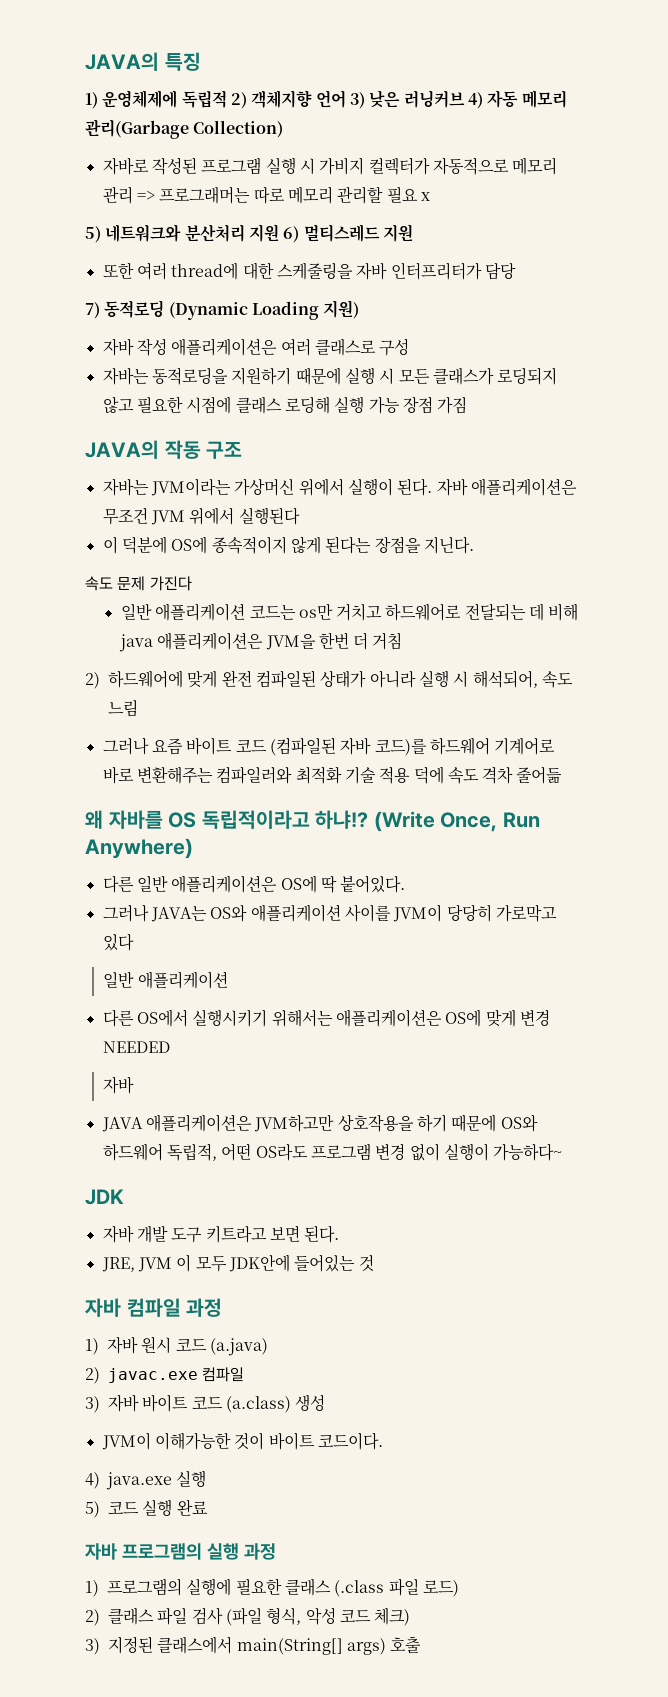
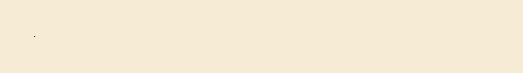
[85,52,201,71] [85,90,567,109] [85,119,284,139] [102,157,558,175] [102,186,430,204] [85,224,413,243] [102,262,516,280] [85,300,360,320] [102,338,410,356] [102,367,558,385] [102,396,468,414] [85,440,243,459] [102,478,577,496] [102,507,300,525] [102,536,474,554] [85,576,192,591] [120,603,579,621] [118,632,403,652] [85,670,573,689] [108,699,138,717] [102,737,556,756] [102,766,563,784] [85,810,540,832] [85,838,193,859] [102,875,406,893] [102,904,557,922] [102,933,134,951] [103,971,228,989] [102,1009,550,1027] [102,1041,170,1053] [103,1076,135,1094] [101,1114,538,1132] [102,1143,563,1161] [85,1189,124,1205] [102,1225,340,1243] [101,1254,374,1272] [85,1298,223,1317] [85,1336,268,1356] [85,1367,245,1384] [85,1394,326,1413] [101,1432,383,1450] [85,1470,207,1490] [85,1499,208,1518] [85,1543,276,1560] [85,1578,459,1597] [85,1607,411,1626] [85,1636,422,1655] JAVA의 특징 // 1) 운영체제에 독립적 2) 객체지향 언어 3) 낮은 러닝커브 4) 자동 메모리 관리(Garbage Collection) // 자바로 작성된 프로그램 실행 시 가비지 컬렉터가 자동적으로 메모리 관리 => 프로그래머는 따로 메모리 관리할 필요 x // 5) 네트워크와 분산처리 지원 6) 멀티스레드 지원 // 또한 여러 thread에 대한 스케줄링을 자바 인터프리터가 담당 // 7) 동적로딩 (Dynamic Loading 지원) // 자바 작성 애플리케이션은 여러 클래스로 구성 // 자바는 동적로딩을 지원하기 때문에 실행 시 모든 클래스가 로딩되지 않고 필요한 시점에 클래스 로딩해 실행 가능 장점 가짐 // JAVA의 작동 구조 // 자바는 JVM이라는 가상머신 위에서 실행이 된다. 자바 애플리케이션은 무조건 JVM 위에서 실행된다 // 이 덕분에 OS에 종속적이지 않게 된다는 장점을 지닌다. // 속도 문제 가진다 // 일반 애플리케이션 코드는 os만 거치고 하드웨어로 전달되는 데 비해 java 애플리케이션은 JVM을 한번 더 거침 // 2) 하드웨어에 맞게 완전 컴파일된 상태가 아니라 실행 시 해석되어, 속도 느림 // 그러나 요즘 바이트 코드 (컴파일된 자바 코드)를 하드웨어 기계어로 바로 변환해주는 컴파일러와 최적화 기술 적용 덕에 속도 격차 줄어듦 // 왜 자바를 OS 독립적이라고 하냐!? (Write Once, Run Anywhere) // 다른 일반 애플리케이션은 OS에 딱 붙어있다. // 그러나 JAVA는 OS와 애플리케이션 사이를 JVM이 당당히 가로막고 있다 // 일반 애플리케이션 // 다른 OS에서 실행시키기 위해서는 애플리케이션은 OS에 맞게 변경 NEEDED // 자바 // JAVA 애플리케이션은 JVM하고만 상호작용을 하기 때문에 OS와 하드웨어 독립적, 어떤 OS라도 프로그램 변경 없이 실행이 가능하다~ // JDK // 자바 개발 도구 키트라고 보면 된다. // JRE, JVM 이 모두 JDK안에 들어있는 것 // 자바 컴파일 과정 // 1) 자바 원시 코드 (a.java) // 2) javac.exe 컴파일 // 3) 자바 바이트 코드 (a.class) 생성 // JVM이 이해가능한 것이 바이트 코드이다. // 4) java.exe 실행 // 5) 코드 실행 완료 // 자바 프로그램의 실행 과정 // 1) 프로그램의 실행에 필요한 클래스 (.class 파일 로드) // 2) 클래스 파일 검사 (파일 형식, 악성 코드 체크) // 3) 지정된 클래스에서 main(String[] args) 호출 -> [33,36,36,37] .

